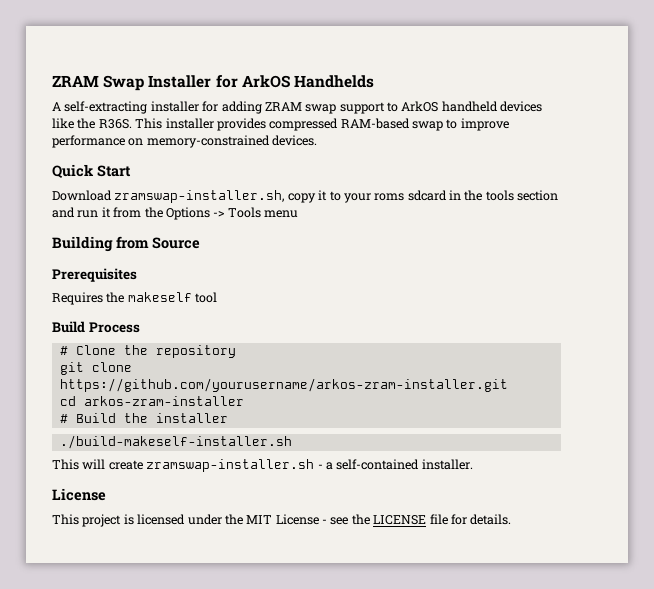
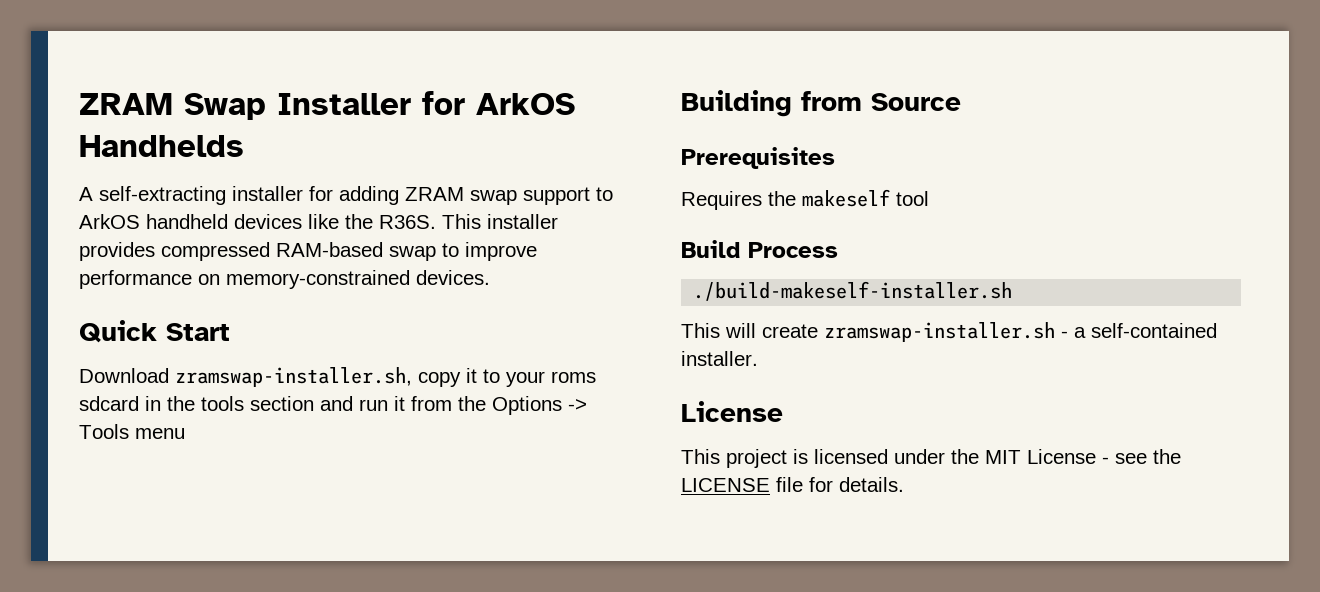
[59,345,236,358] [59,362,132,375] [59,378,508,392] [59,396,244,406] [59,413,228,423] // # Clone the repository // git clone https://github.com/yourusername/arkos-zram-installer.git // cd arkos-zram-installer // # Build the installer -> (838, 250) none

